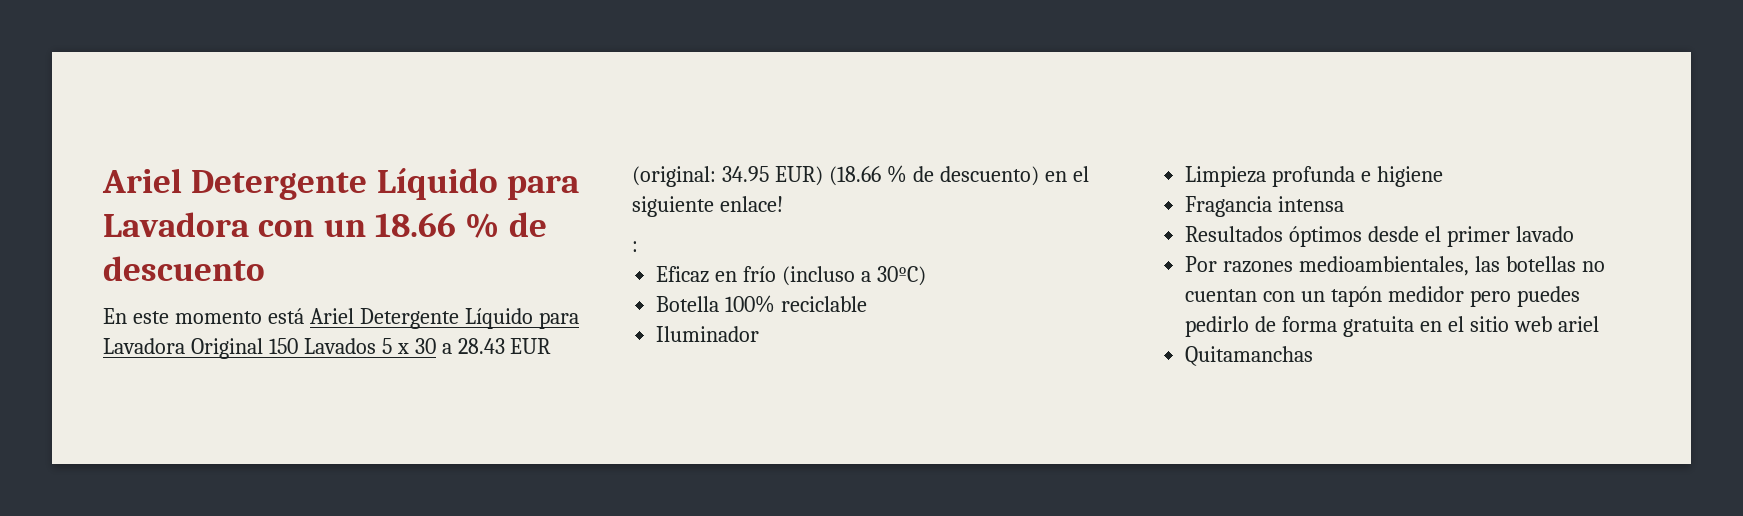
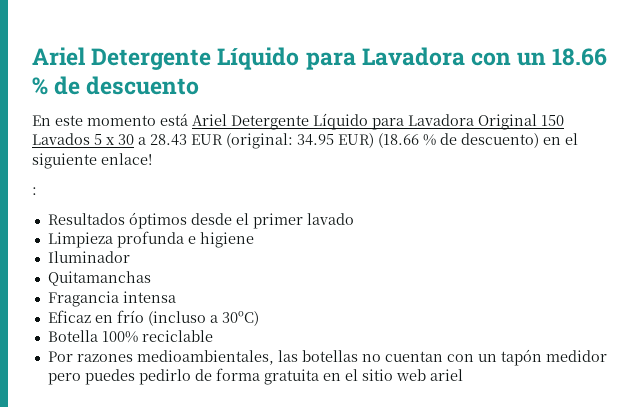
(638, 246) none -> [47,212,354,229] [47,231,254,248] [47,251,130,263] [47,271,151,286] [47,291,176,307] // Resultados óptimos desde el primer lavado // Limpieza profunda e higiene // Iluminador // Quitamanchas // Fragancia intensa
[656,326,760,342] [1185,166,1444,187] [1185,196,1345,217] [1185,226,1574,247] // Iluminador // Limpieza profunda e higiene // Fragancia intensa // Resultados óptimos desde el primer lavado -> (213, 336) none
[1185,346,1314,366] // Quitamanchas -> (463, 375) none

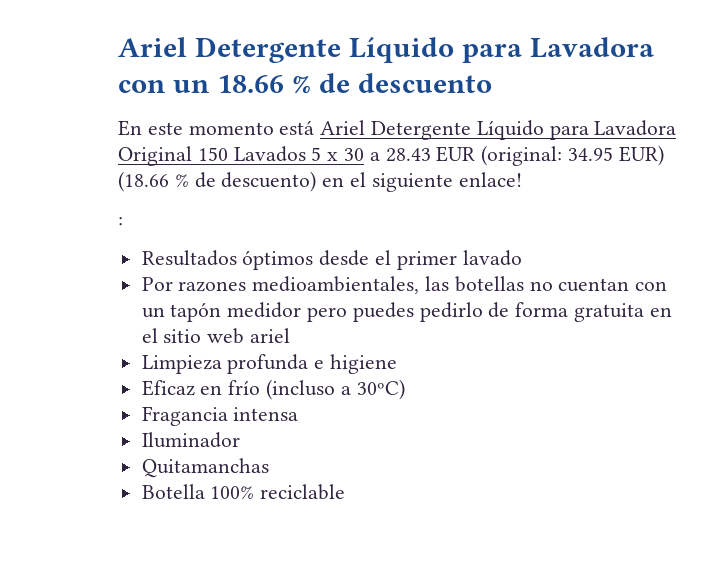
[47,231,254,248] [47,251,130,263] [47,271,151,286] [47,291,176,307] [47,310,259,326] [47,330,213,343] // Limpieza profunda e higiene // Iluminador // Quitamanchas // Fragancia intensa // Eficaz en frío (incluso a 30ºC) // Botella 100% reciclable -> (522, 258) none
(463, 375) none -> [141,354,398,374] [141,379,405,400] [141,406,299,426] [141,432,240,448] [141,458,269,478] [141,484,346,500] // Limpieza profunda e higiene // Eficaz en frío (incluso a 30ºC) // Fragancia intensa // Iluminador // Quitamanchas // Botella 100% reciclable

